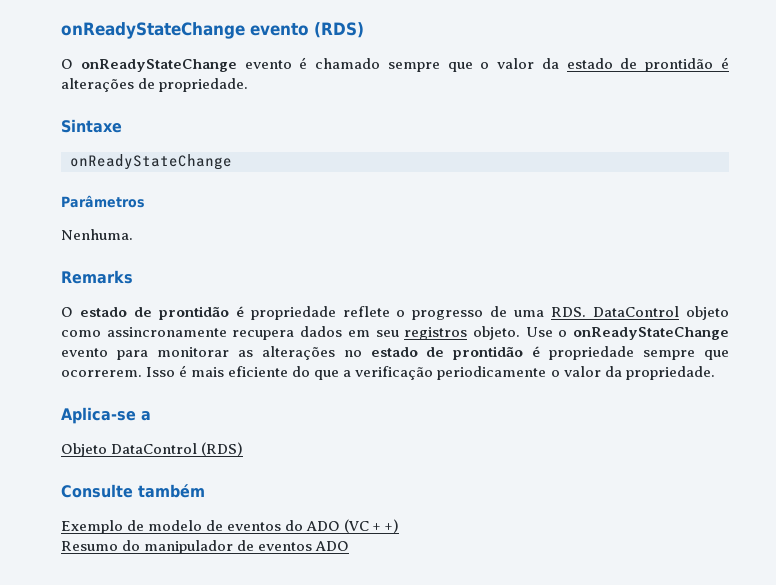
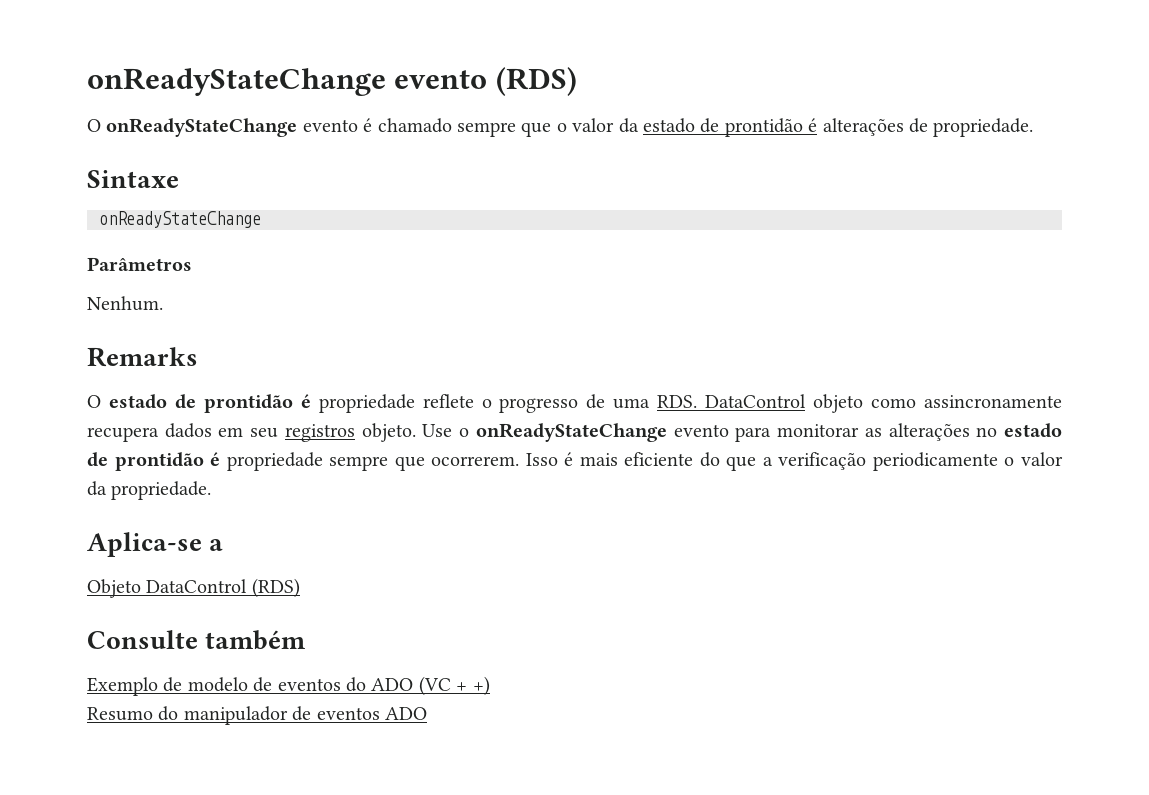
[61,229,133,240] Nenhuma. -> [87,296,163,311] Nenhum.

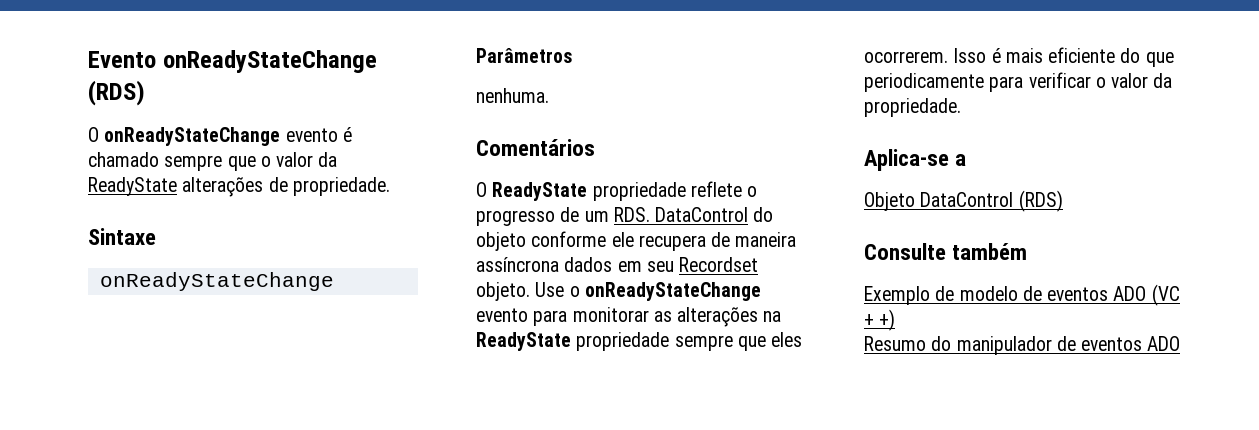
[87,68,488,96] onReadyStateChange evento -> [88,50,377,73] Evento onReadyStateChange
[642,118,818,137] estado de prontidão é -> [88,177,177,196] ReadyState
[87,296,163,311] [87,347,198,367] [87,394,311,413] Nenhum. // Remarks // O estado de prontidão é -> [476,88,549,103] [476,139,595,156] [476,182,588,201] nenhuma. // Comentários // O ReadyState
[613,398,651,409] uma -> [584,211,609,222] um
[813,394,1062,413] [87,427,159,442] objeto como assincronamente recupera -> [753,207,774,222] [476,231,797,251] [476,257,559,272] do objeto conforme ele recupera de maneira assíncrona
[284,424,355,442] registros -> [679,257,759,272] Recordset
[976,423,1062,438] [87,452,221,471] no estado de prontidão é -> [763,311,782,322] [476,332,571,351] na ReadyState
(425, 463) none -> [771,332,803,347] eles
[762,452,998,471] a verificação periodicamente -> [864,72,1091,92] periodicamente para verificar
[346,677,366,692] do -> (1109, 294) none

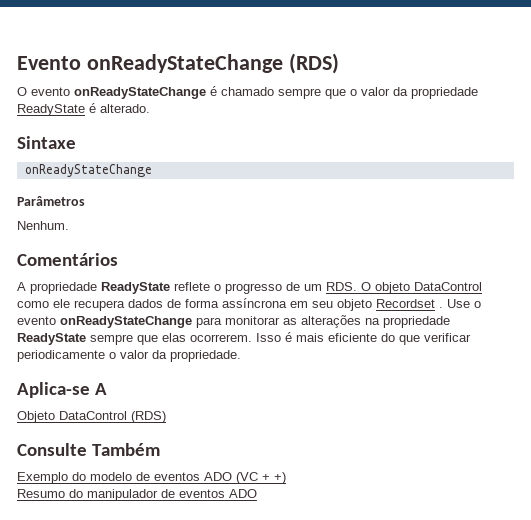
[104,127,338,146] onReadyStateChange evento -> [31,87,206,99] evento onReadyStateChange
[88,177,390,197] ReadyState alterações de propriedade. -> [411,87,478,99] [17,103,150,116] propriedade ReadyState é alterado.
[476,88,549,103] nenhuma. -> [17,221,69,230] Nenhum.
[476,182,686,201] O ReadyState propriedade -> [17,282,170,294] A propriedade ReadyState
[655,207,774,222] [476,231,797,251] [476,257,759,272] [476,282,761,301] [476,308,528,322] DataControl do objeto conforme ele recupera de maneira assíncrona dados em seu Recordset objeto. Use o onReadyStateChange evento -> [361,282,482,294] [17,298,481,311] [17,316,192,328] O objeto DataControl como ele recupera dados de forma assíncrona em seu objeto Recordset . Use o evento onReadyStateChange
[476,332,803,351] ReadyState propriedade sempre que eles -> [383,316,450,328] [17,333,186,345] propriedade ReadyState sempre que elas
[864,72,1091,92] periodicamente para verificar -> [424,333,471,342] [17,350,105,362] verificar periodicamente
[955,154,967,166] a -> [94,383,107,395] A
[952,243,1028,260] também -> [91,443,160,456] Também
[935,286,955,301] de -> [72,472,86,481] do

